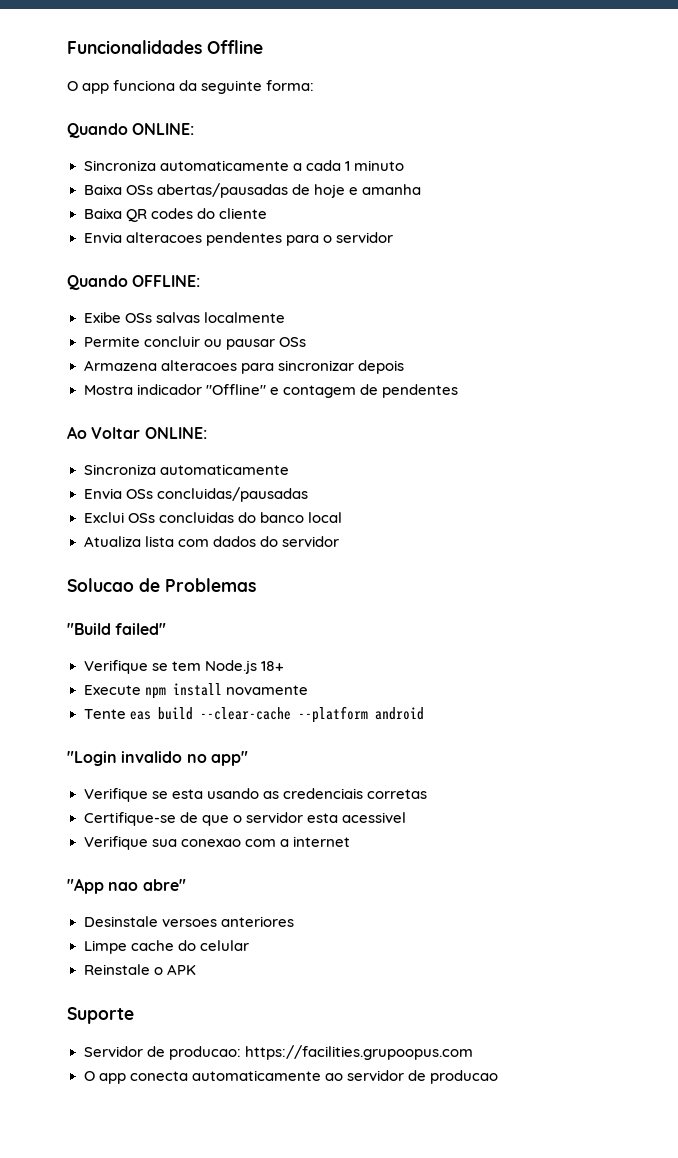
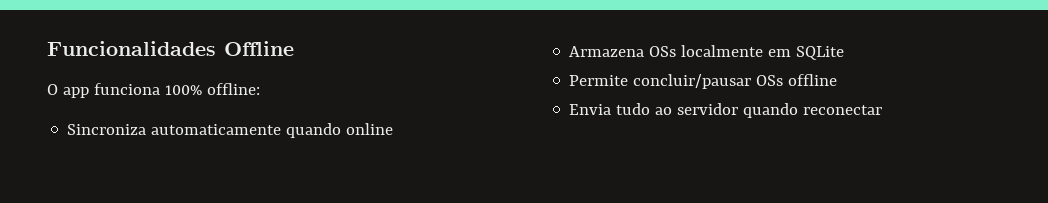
[179,80,315,94] [67,123,195,138] [83,160,404,171] [83,183,421,198] [83,208,267,222] [83,232,393,246] [67,275,201,290] [83,312,285,323] [83,336,306,350] [83,360,404,374] [83,384,458,398] [67,426,207,439] [83,464,289,475] [83,487,308,502] [83,512,342,523] [83,536,339,547] [67,578,256,592] [67,623,167,635] [83,660,284,674] [83,683,308,699] [83,706,424,723] [67,751,248,766] [83,788,427,802] [83,812,406,826] [83,836,350,850] [67,878,186,894] [83,916,294,927] [83,940,249,954] [83,964,196,975] [67,1007,134,1024] [83,1045,473,1060] [83,1070,498,1084] da seguinte forma: // Quando ONLINE: // Sincroniza automaticamente a cada 1 minuto // Baixa OSs abertas/pausadas de hoje e amanha // Baixa QR codes do cliente // Envia alteracoes pendentes para o servidor // Quando OFFLINE: // Exibe OSs salvas localmente // Permite concluir ou pausar OSs // Armazena alteracoes para sincronizar depois // Mostra indicador "Offline" e contagem de pendentes // Ao Voltar ONLINE: // Sincroniza automaticamente // Envia OSs concluidas/pausadas // Exclui OSs concluidas do banco local // Atualiza lista com dados do servidor // Solucao de Problemas // "Build failed" // Verifique se tem Node.js 18+ // Execute npm install novamente // Tente eas build --clear-cache --platform android // "Login invalido no app" // Verifique se esta usando as credenciais corretas // Certifique-se de que o servidor esta acessivel // Verifique sua conexao com a internet // "App nao abre" // Desinstale versoes anteriores // Limpe cache do celular // Reinstale o APK // Suporte // Servidor de producao: https://facilities.grupoopus.com // O app conecta automaticamente ao servidor de producao -> [164,83,260,95] [67,123,394,138] [569,45,845,60] [569,74,838,89] [569,103,883,118] 100% offline: // Sincroniza automaticamente quando online // Armazena OSs localmente em SQLite // Permite concluir/pausar OSs offline // Envia tudo ao servidor quando reconectar

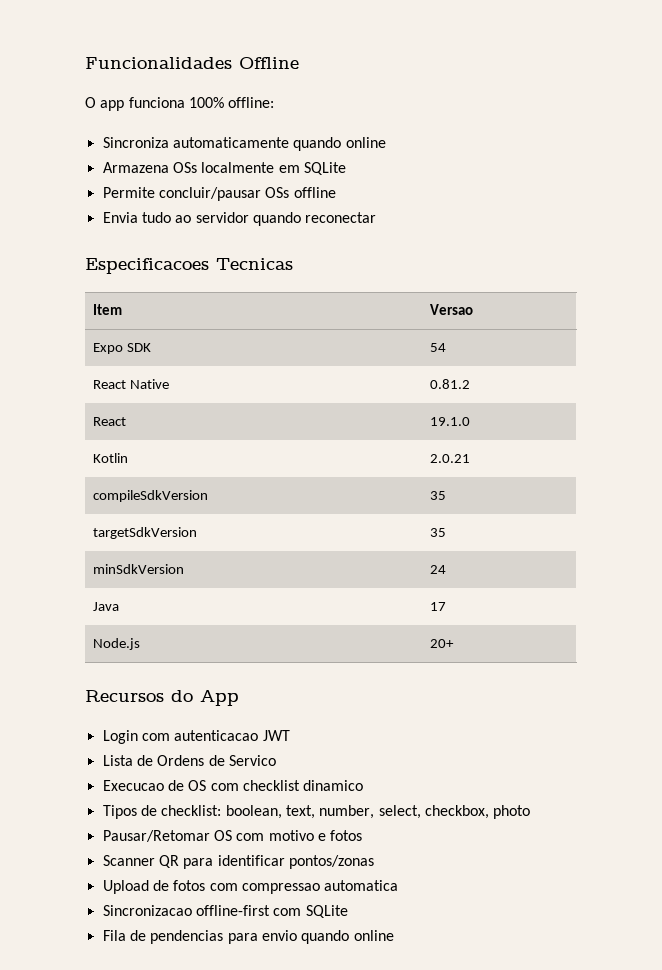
(883, 110) none -> [85,258,293,274] [93,304,123,315] [430,304,474,315] [93,343,151,354] [430,343,447,352] [93,379,169,389] [430,379,471,389] [93,417,127,426] [430,417,471,426] [93,453,129,463] [430,454,471,463] [93,490,209,502] [430,491,447,500] [93,527,198,539] [430,528,447,537] [93,564,185,574] [430,565,447,574] [93,602,120,611] [430,602,447,611] [93,638,141,650] [430,639,455,648] [85,690,239,706] [102,730,290,744] [102,755,276,766] [102,780,364,791] [102,805,531,819] [102,830,363,842] [102,855,374,869] [102,880,399,894] [102,905,348,918] [102,930,394,944] // Especificacoes Tecnicas // Item | Versao // Expo SDK | 54 // React Native | 0.81.2 // React | 19.1.0 // Kotlin | 2.0.21 // compileSdkVersion | 35 // targetSdkVersion | 35 // minSdkVersion | 24 // Java | 17 // Node.js | 20+ // Recursos do App // Login com autenticacao JWT // Lista de Ordens de Servico // Execucao de OS com checklist dinamico // Tipos de checklist: boolean, text, number, select, checkbox, photo // Pausar/Retomar OS com motivo e fotos // Scanner QR para identificar pontos/zonas // Upload de fotos com compressao automatica // Sincronizacao offline-first com SQLite // Fila de pendencias para envio quando online

